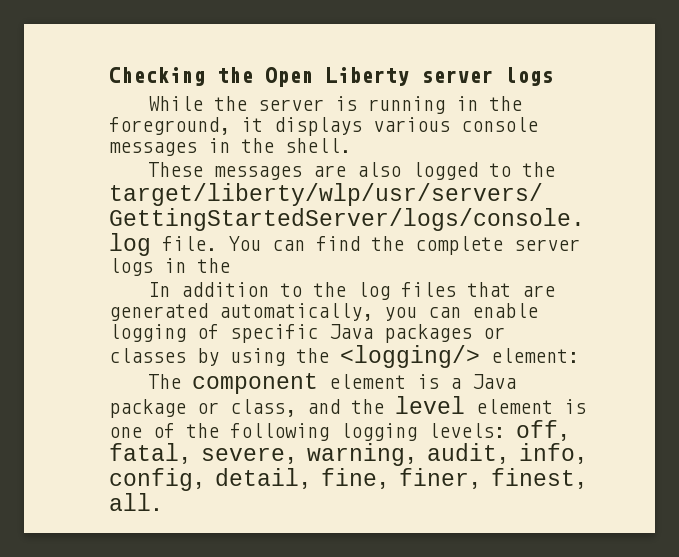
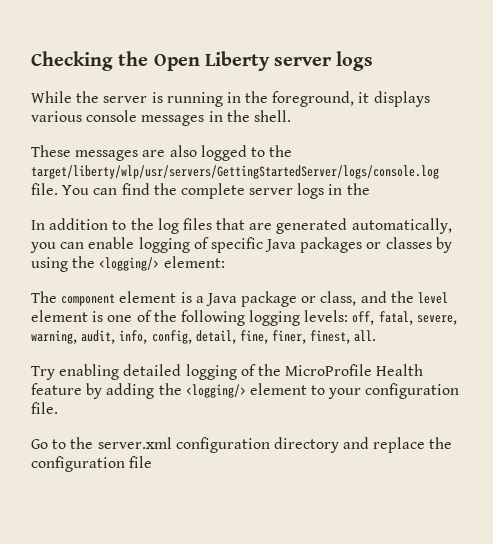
(162, 502) none -> [31,364,424,380] [31,383,460,399] [31,402,58,414] [31,437,453,453] [31,456,153,472] // Try enabling detailed logging of the MicroProfile Health feature by adding the <logging/> element to your configuration file. // Go to the server.xml configuration directory and replace the configuration file

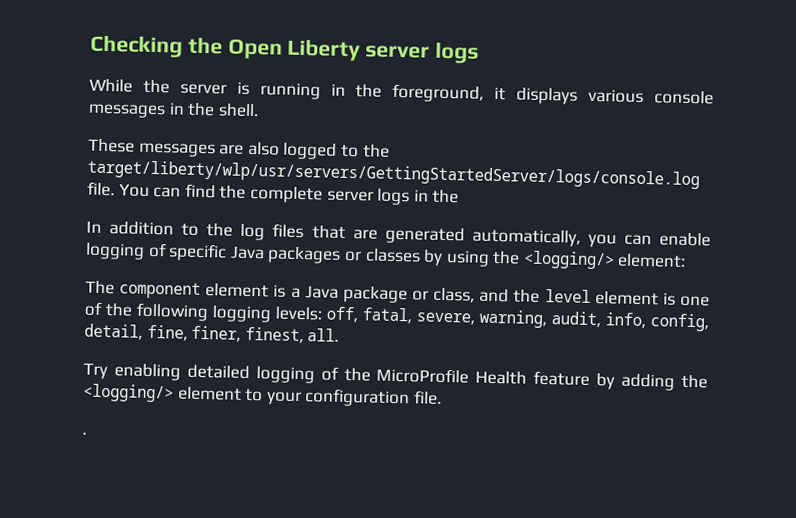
[31,437,453,453] [31,456,153,472] Go to the server.xml configuration directory and replace the configuration file -> [82,432,87,435] .

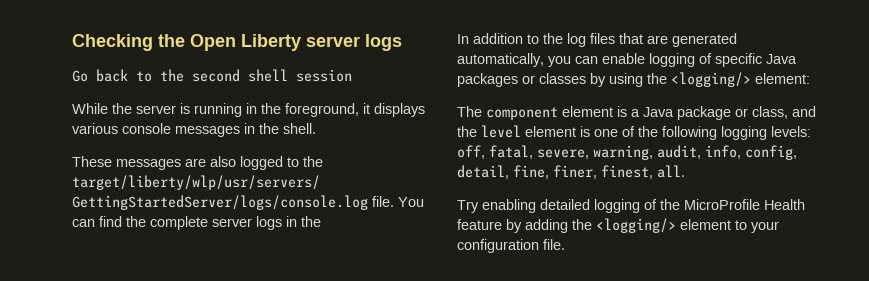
(480, 52) none -> [72,69,352,82] // Go back to the second shell session
[82,432,87,435] // . -> (565, 244) none

